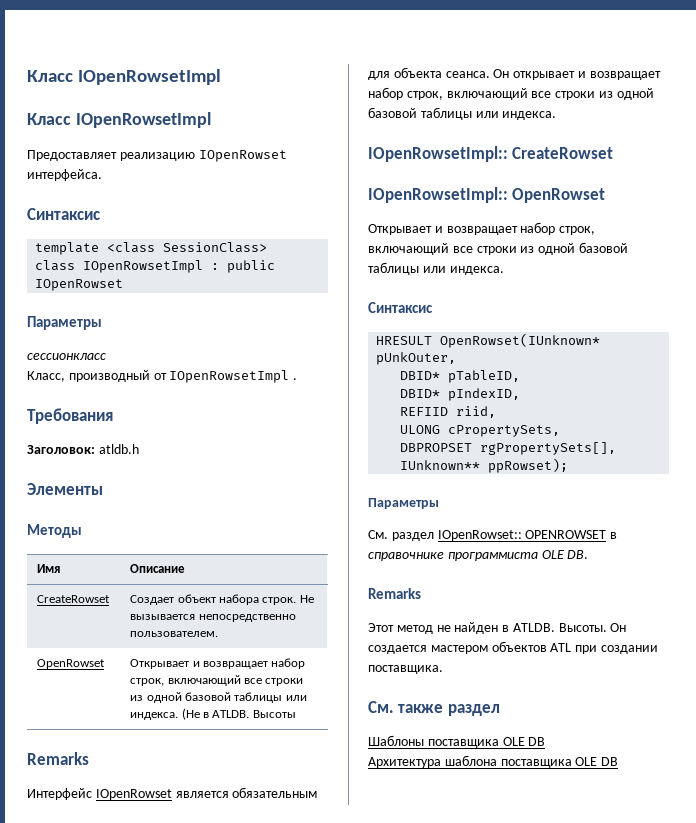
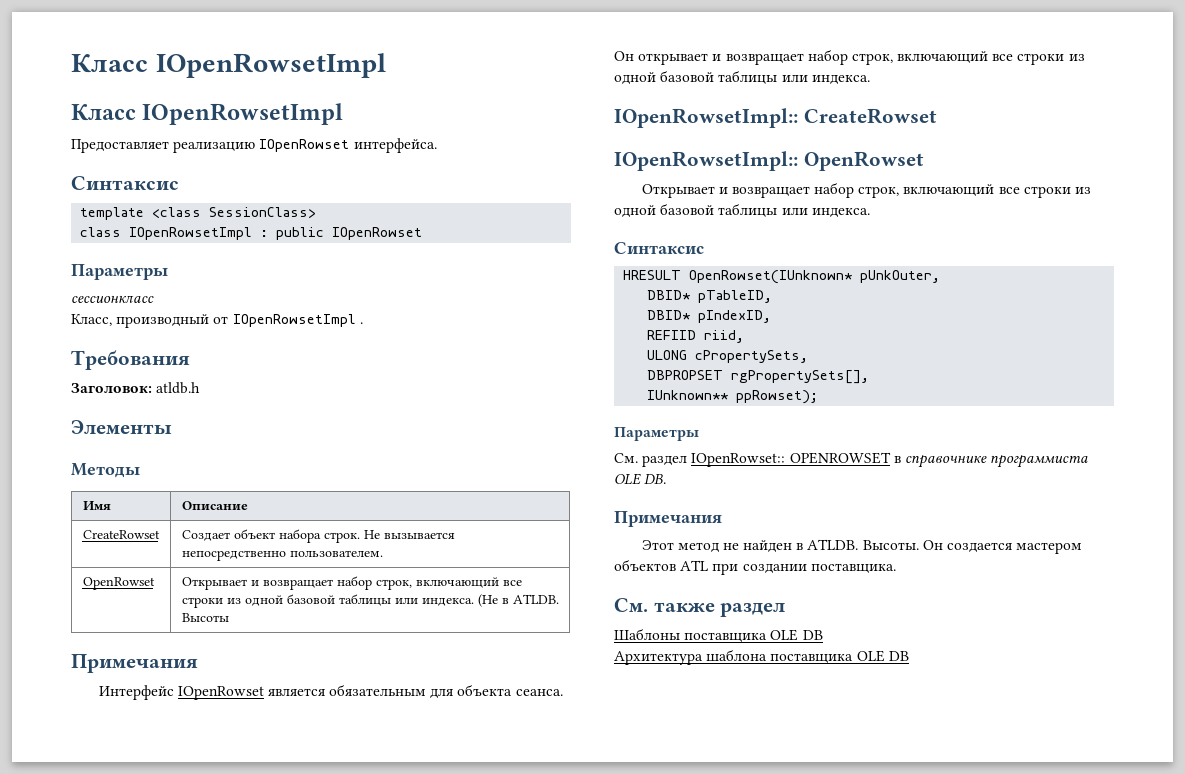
[27,752,89,765] Remarks -> [71,654,198,673] Примечания
[368,588,421,599] Remarks -> [614,511,722,527] Примечания

